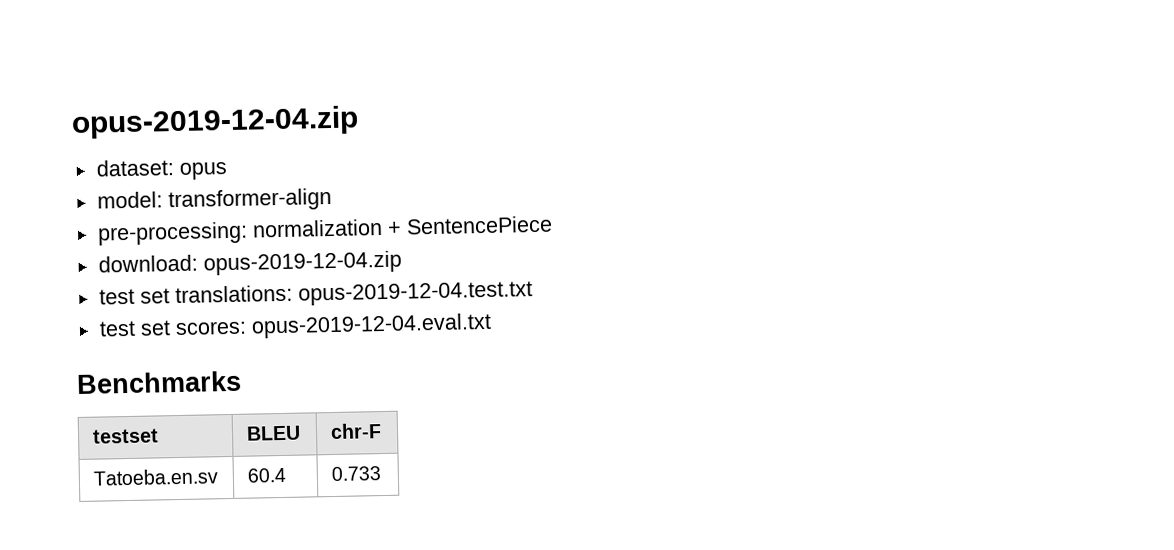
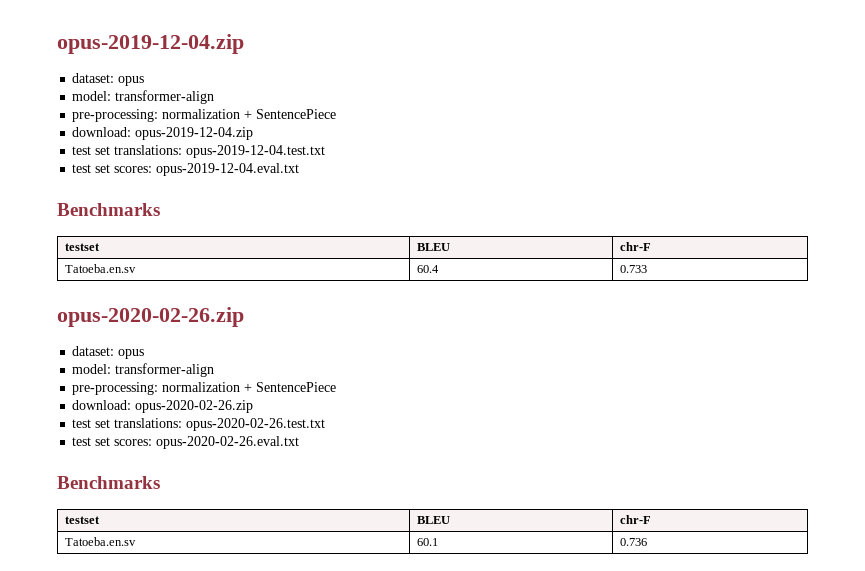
(381, 474) none -> [57,307,244,327] [72,346,145,359] [72,363,215,377] [72,382,337,395] [72,400,254,413] [72,418,326,431] [72,436,300,449] [57,476,160,489] [64,516,100,524] [416,516,450,524] [619,515,651,524] [64,537,136,546] [416,538,438,546] [619,538,647,546] // opus-2020-02-26.zip // dataset: opus // model: transformer-align // pre-processing: normalization + SentencePiece // download: opus-2020-02-26.zip // test set translations: opus-2020-02-26.test.txt // test set scores: opus-2020-02-26.eval.txt // Benchmarks // testset | BLEU | chr-F // Tatoeba.en.sv | 60.1 | 0.736

